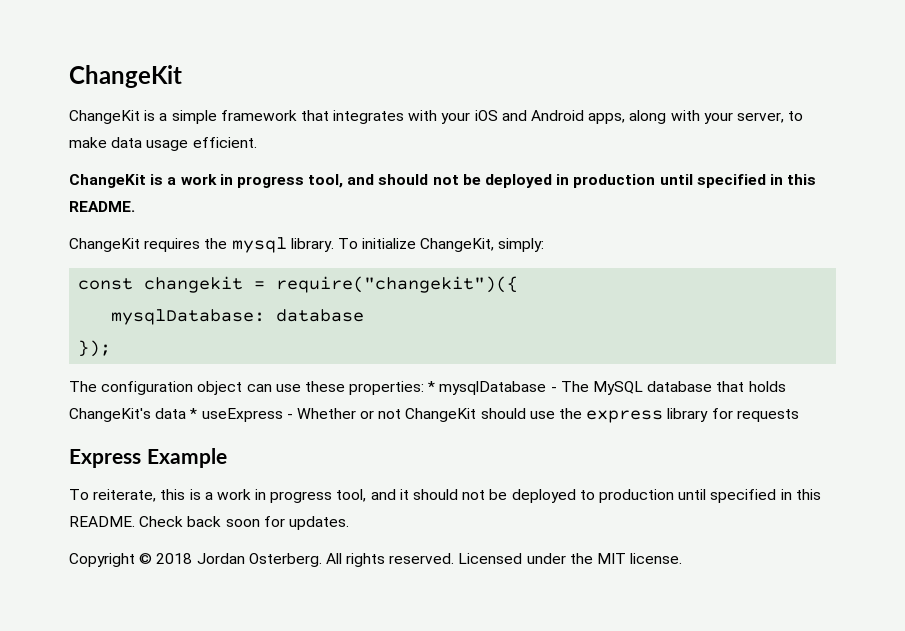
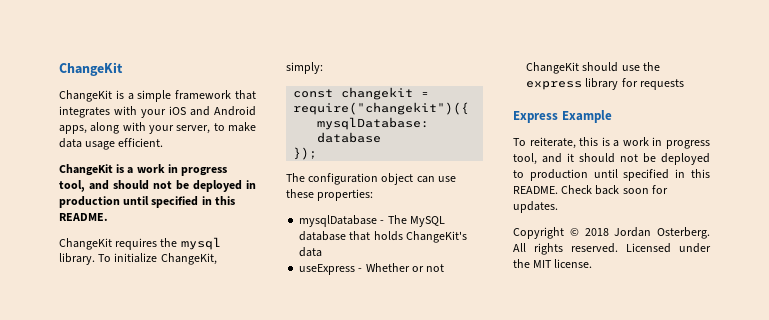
[428,381,436,392] * -> (374, 195) //
[190,408,198,419] * -> (323, 252) //

